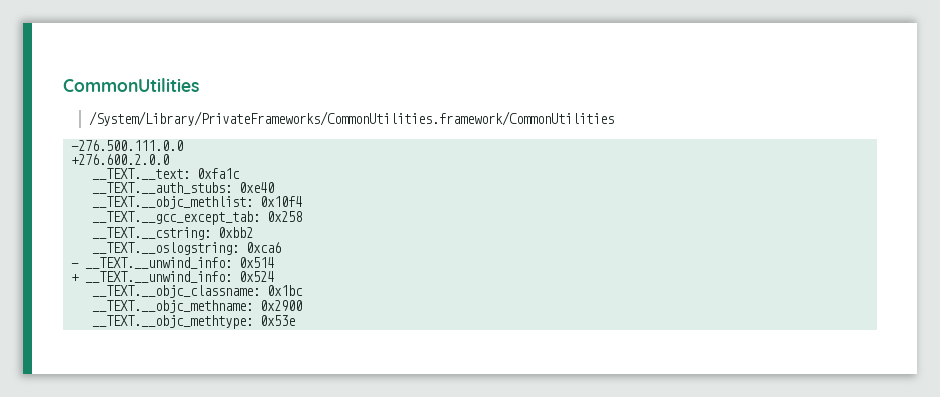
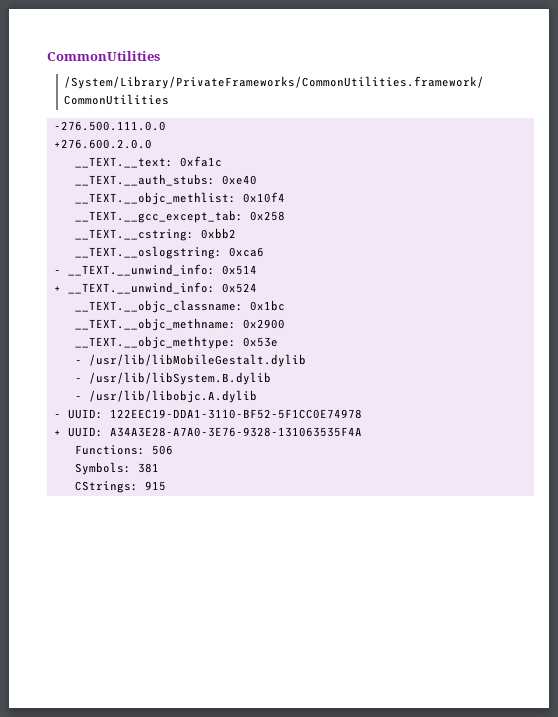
(296, 320) none -> [74,354,306,367] [74,372,271,385] [74,390,257,403] [53,409,362,419] [53,427,362,437] [74,445,173,455] [74,462,159,475] [74,481,166,493] // - /usr/lib/libMobileGestalt.dylib // - /usr/lib/libSystem.B.dylib // - /usr/lib/libobjc.A.dylib // - UUID: 122EEC19-DDA1-3110-BF52-5F1CC0E74978 // + UUID: A34A3E28-A7A0-3E76-9328-131063535F4A // Functions: 506 // Symbols: 381 // CStrings: 915

